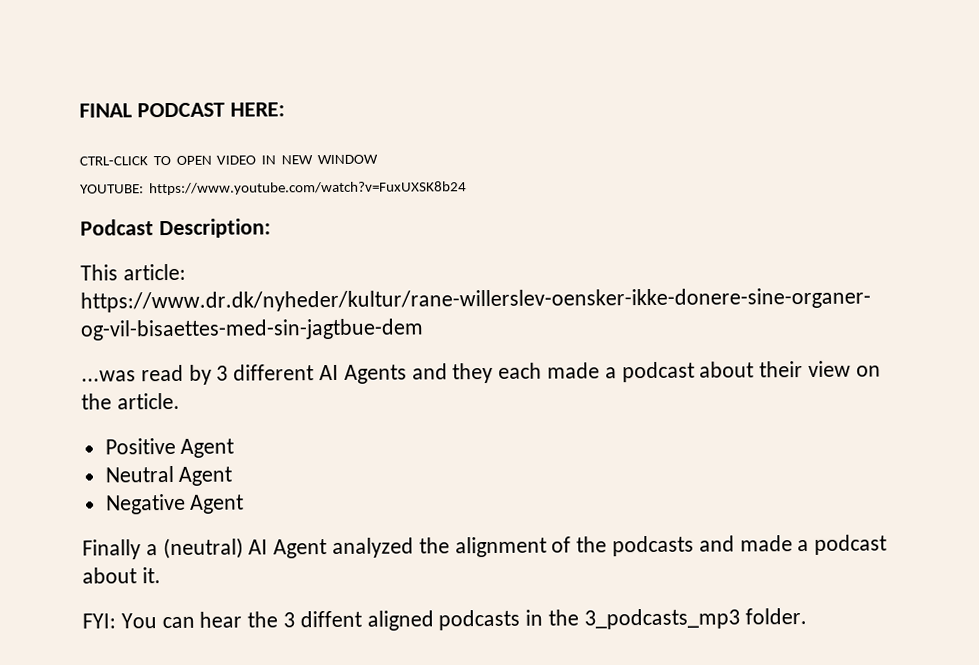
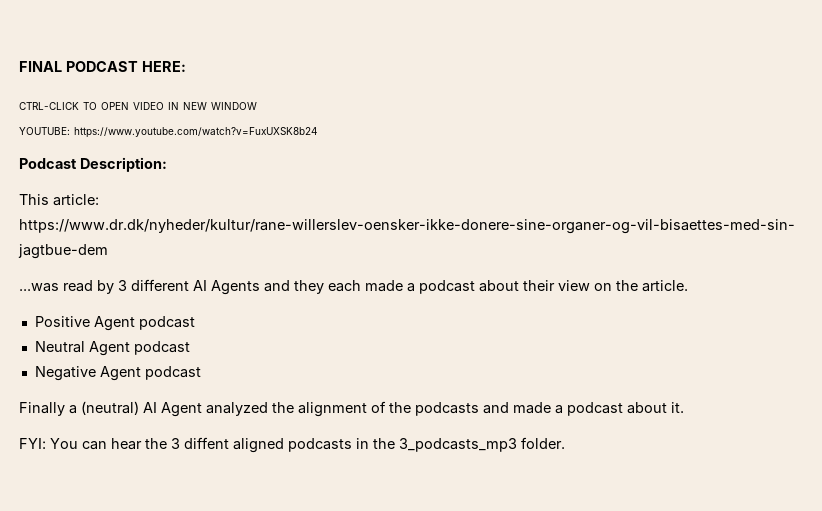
(235, 448) none -> [138,316,195,330] podcast
(233, 476) none -> [133,341,190,355] podcast
(245, 504) none -> [144,366,201,380] podcast

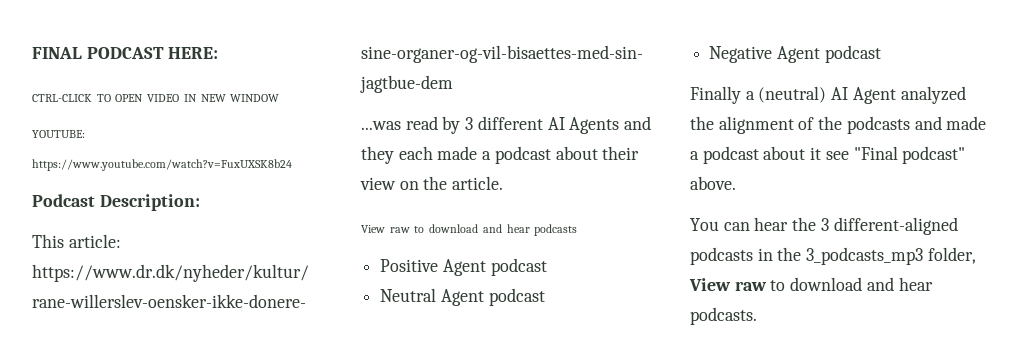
(688, 286) none -> [361,224,578,236] // View raw to download and hear podcasts
[671,402,684,413] [19,438,46,449] it. // FYI: -> [810,146,966,164] [690,176,736,190] it see "Final podcast" above. //
[184,437,284,453] diffent aligned -> [833,217,958,235] different-aligned
[521,437,565,449] folder. -> [927,247,976,264] [689,277,933,291] [690,307,757,325] folder, View raw to download and hear podcasts.

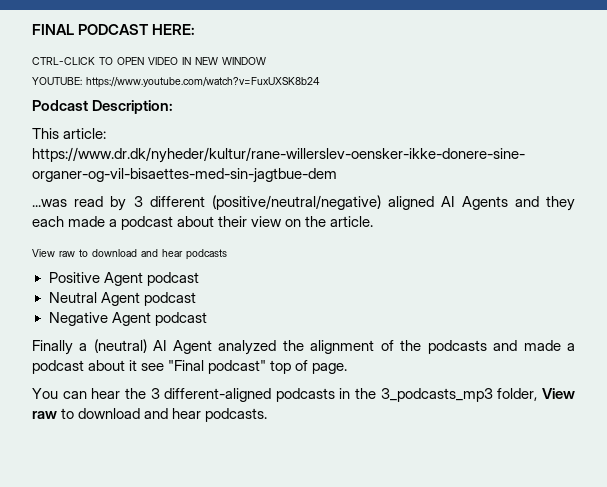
(543, 123) none -> [212,195,435,210] (positive/neutral/negative) aligned
[690,176,736,190] above. -> [270,360,348,374] top of page.

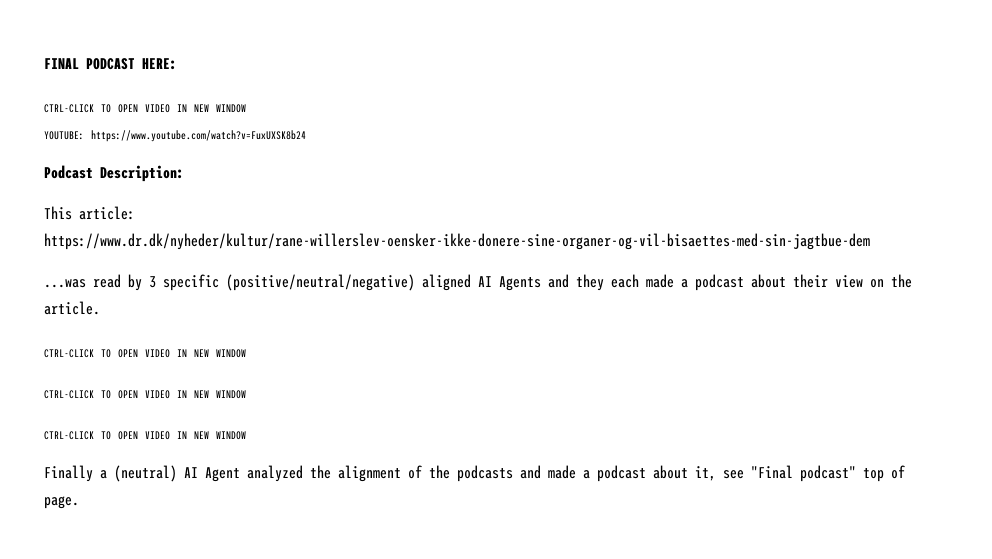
[149,196,205,207] different -> [163,274,219,291] specific
[32,249,228,260] [48,272,199,286] [48,292,196,306] [48,312,207,326] View raw to download and hear podcasts // Positive Agent podcast // Neutral Agent podcast // Negative Agent podcast -> [44,349,246,358] [44,390,246,399] [44,431,246,440] CTRL-CLICK TO OPEN VIDEO IN NEW WINDOW // CTRL-CLICK TO OPEN VIDEO IN NEW WINDOW // CTRL-CLICK TO OPEN VIDEO IN NEW WINDOW
[129,360,138,371] it -> [695,466,716,481] it,
[32,388,575,402] [32,408,268,422] // You can hear the 3 different-aligned podcasts in the 3_podcasts_mp3 folder, View raw to download and hear podcasts. -> (79, 502) none

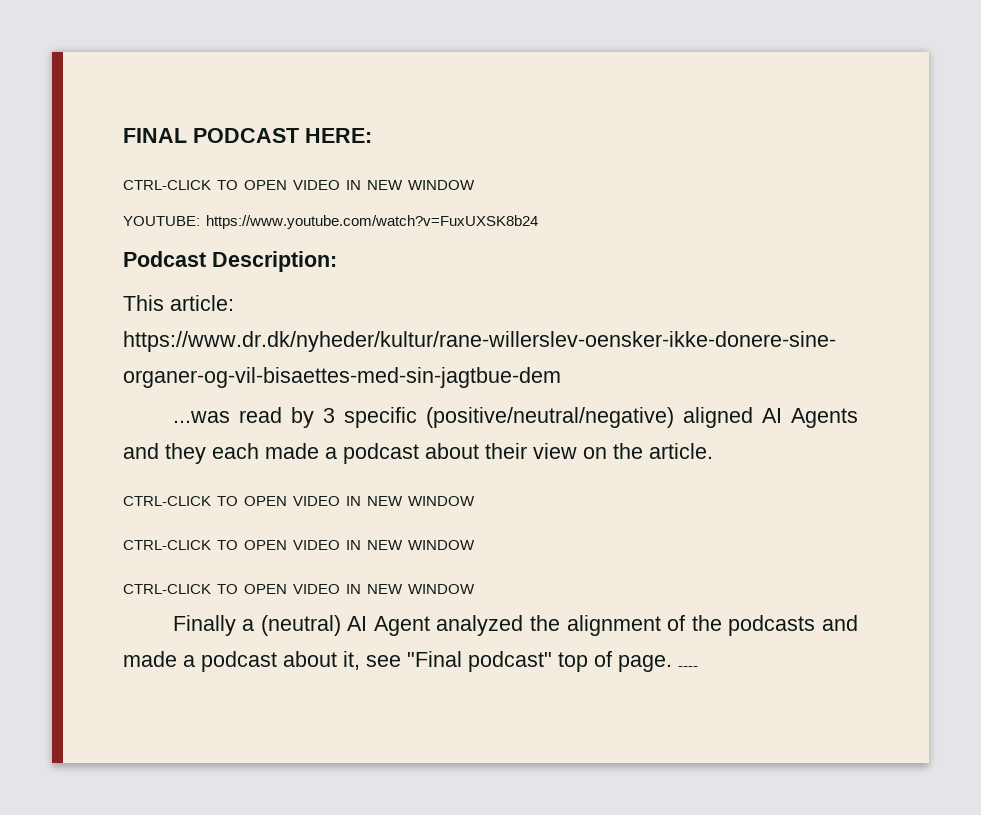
(79, 502) none -> [678,666,698,670] ----

